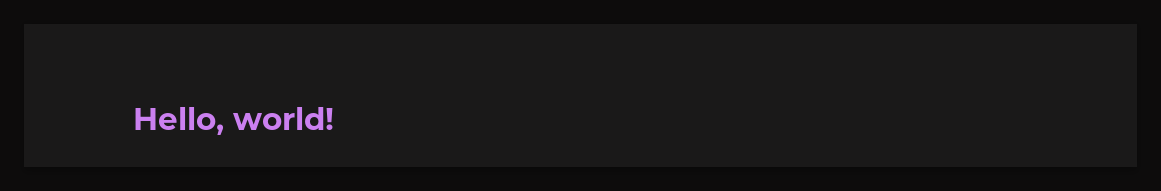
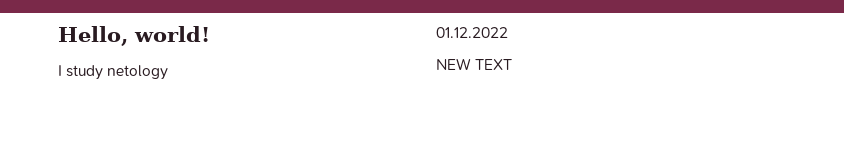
(334, 118) none -> [58,65,169,80] [436,27,508,38] [436,58,513,70] // I study netology // 01.12.2022 // NEW TEXT

